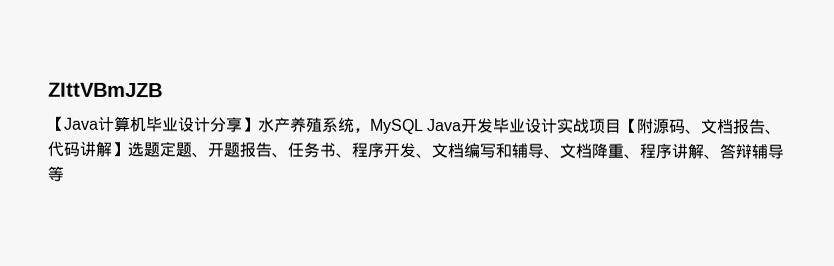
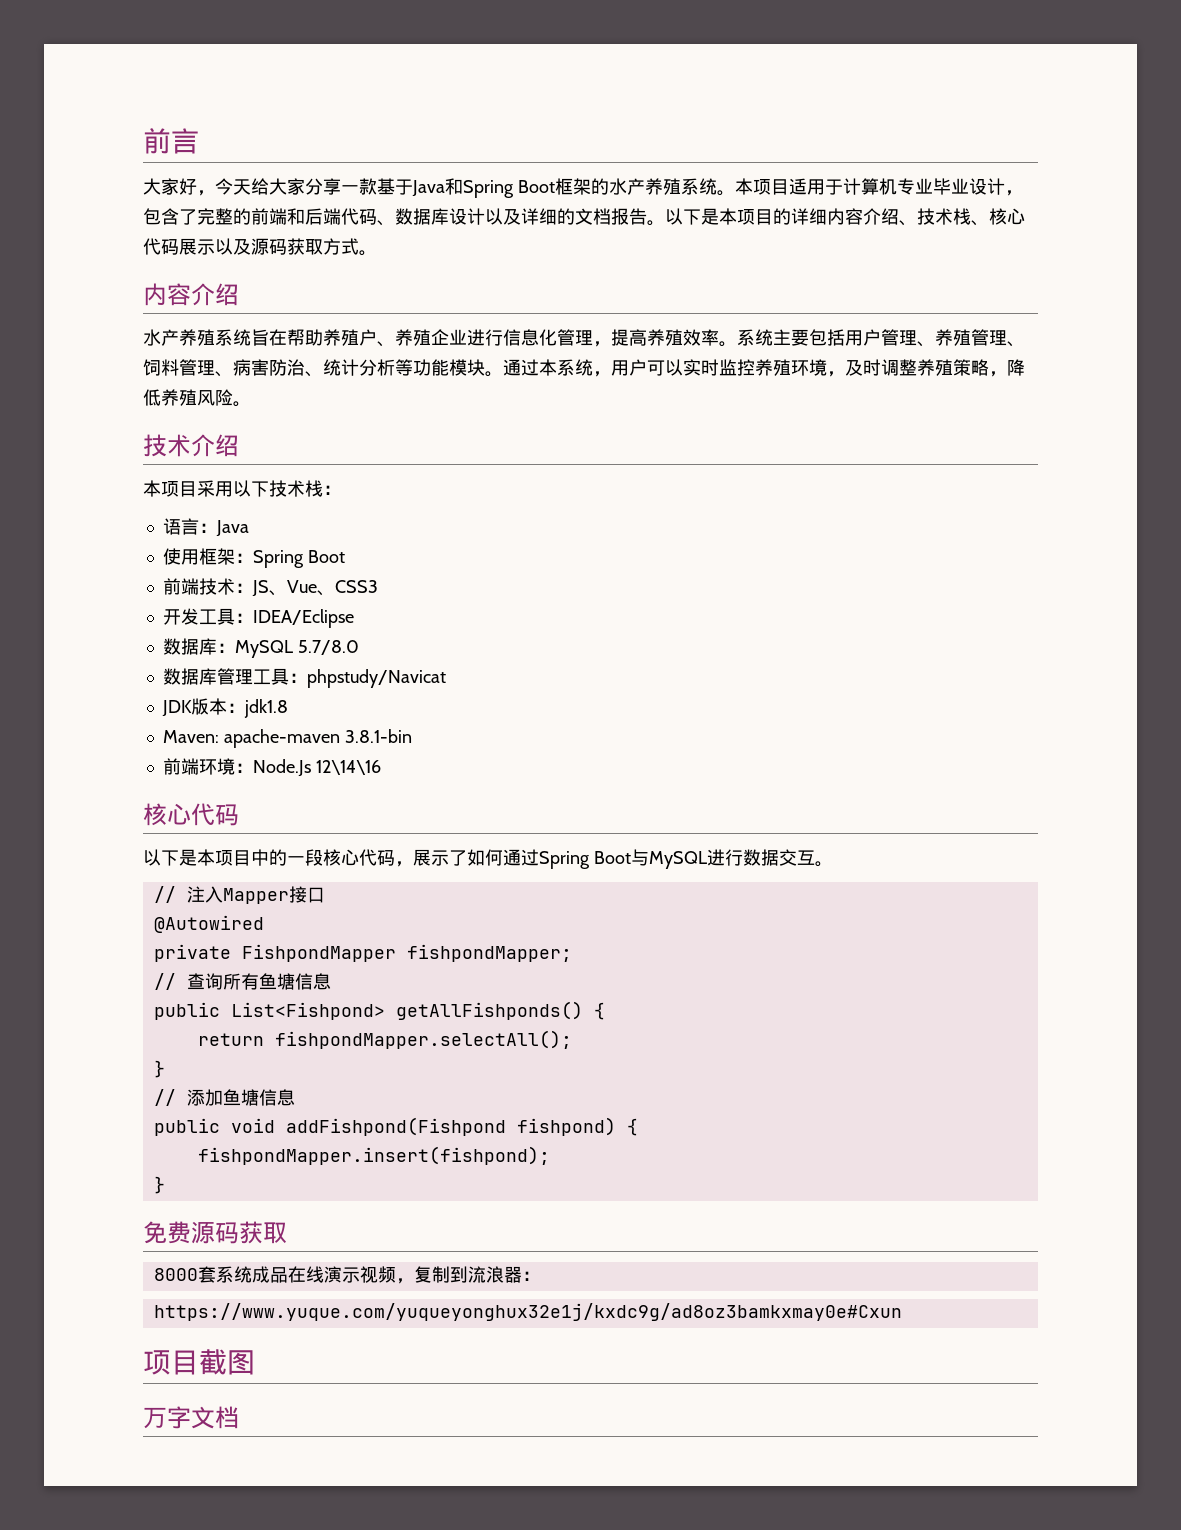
[48,82,163,98] [48,115,783,135] [47,141,784,160] [47,165,64,182] ZIttVBmJZB // 【Java计算机毕业设计分享】水产养殖系统，MySQL Java开发毕业设计实战项目【附源码、文档报告、代码讲解】选题定题、开题报告、任务书、程序开发、文档编写和辅导、文档降重、程序讲解、答辩辅导等 -> [143,128,199,154] [143,178,1023,198] [143,208,1025,226] [143,238,377,256] [143,283,239,306] [143,329,1025,347] [143,359,1025,377] [143,389,251,407] [143,434,239,457] [143,480,341,497] [162,518,249,537] [162,548,345,568] [162,578,378,597] [162,608,354,628] [162,638,359,658] [162,668,446,688] [161,698,288,718] [162,729,412,748] [162,758,381,777] [143,803,239,826] [143,849,833,869] [153,886,325,904] [153,915,264,933] [153,944,572,962] [153,973,331,990] [153,1001,605,1020] [197,1030,572,1049] [153,1060,165,1078] [153,1089,295,1106] [153,1117,638,1136] [197,1146,550,1165] [153,1176,165,1194] [143,1221,287,1244] [153,1266,540,1284] [153,1303,902,1321] [143,1349,255,1375] [143,1406,239,1429] 前言 // 大家好，今天给大家分享一款基于Java和Spring Boot框架的水产养殖系统。本项目适用于计算机专业毕业设计，包含了完整的前端和后端代码、数据库设计以及详细的文档报告。以下是本项目的详细内容介绍、技术栈、核心代码展示以及源码获取方式。 // 内容介绍 // 水产养殖系统旨在帮助养殖户、养殖企业进行信息化管理，提高养殖效率。系统主要包括用户管理、养殖管理、饲料管理、病害防治、统计分析等功能模块。通过本系统，用户可以实时监控养殖环境，及时调整养殖策略，降低养殖风险。 // 技术介绍 // 本项目采用以下技术栈： // 语言：Java // 使用框架：Spring Boot // 前端技术：JS、Vue、CSS3 // 开发工具：IDEA/Eclipse // 数据库：MySQL 5.7/8.0 // 数据库管理工具：phpstudy/Navicat // JDK版本：jdk1.8 // Maven: apache-maven 3.8.1-bin // 前端环境：Node.Js 12\14\16 // 核心代码 // 以下是本项目中的一段核心代码，展示了如何通过Spring Boot与MySQL进行数据交互。 // // 注入Mapper接口 // @Autowired // private FishpondMapper fishpondMapper; // // 查询所有鱼塘信息 // public List<Fishpond> getAllFishponds() { // return fishpondMapper.selectAll(); // } // // 添加鱼塘信息 // public void addFishpond(Fishpond fishpond) { // fishpondMapper.insert(fishpond); // } // 免费源码获取 // 8000套系统成品在线演示视频，复制到流浪器： // https://www.yuque.com/yuqueyonghux32e1j/kxdc9g/ad8oz3bamkxmay0e#Cxun // 项目截图 // 万字文档

